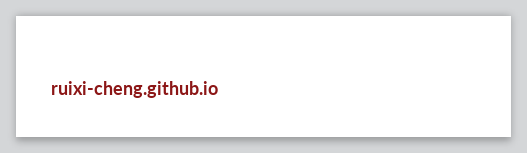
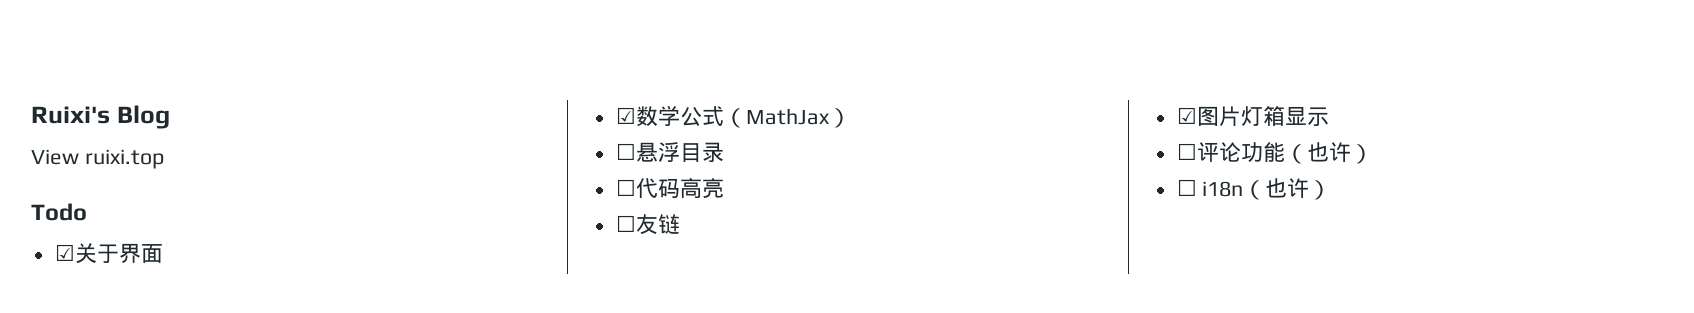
[51,81,218,98] ruixi-cheng.github.io -> [31,105,170,129] [31,149,164,169] [31,203,87,221] [54,243,163,264] [615,106,851,128] [615,142,724,163] [615,178,724,199] [615,214,680,235] [1176,106,1329,126] [1176,142,1373,164] [1176,178,1332,200] Ruixi's Blog // View ruixi.top // Todo // ☑关于界面 // ☑数学公式（MathJax） // ☐悬浮目录 // ☐代码高亮 // ☐友链 // ☑图片灯箱显示 // ☐评论功能（也许） // ☐ i18n（也许）

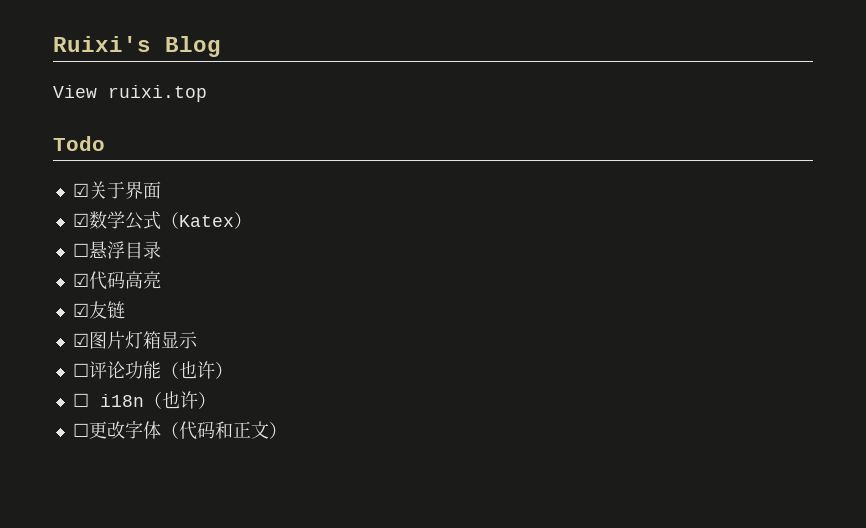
[745,108,830,125] MathJax -> [178,215,234,227] Katex
[615,179,636,196] ☐ -> [72,273,89,287] ☑
[615,215,636,232] ☐ -> [72,303,89,317] ☑
(1332, 190) none -> [72,420,287,440] // ☐更改字体（代码和正文）

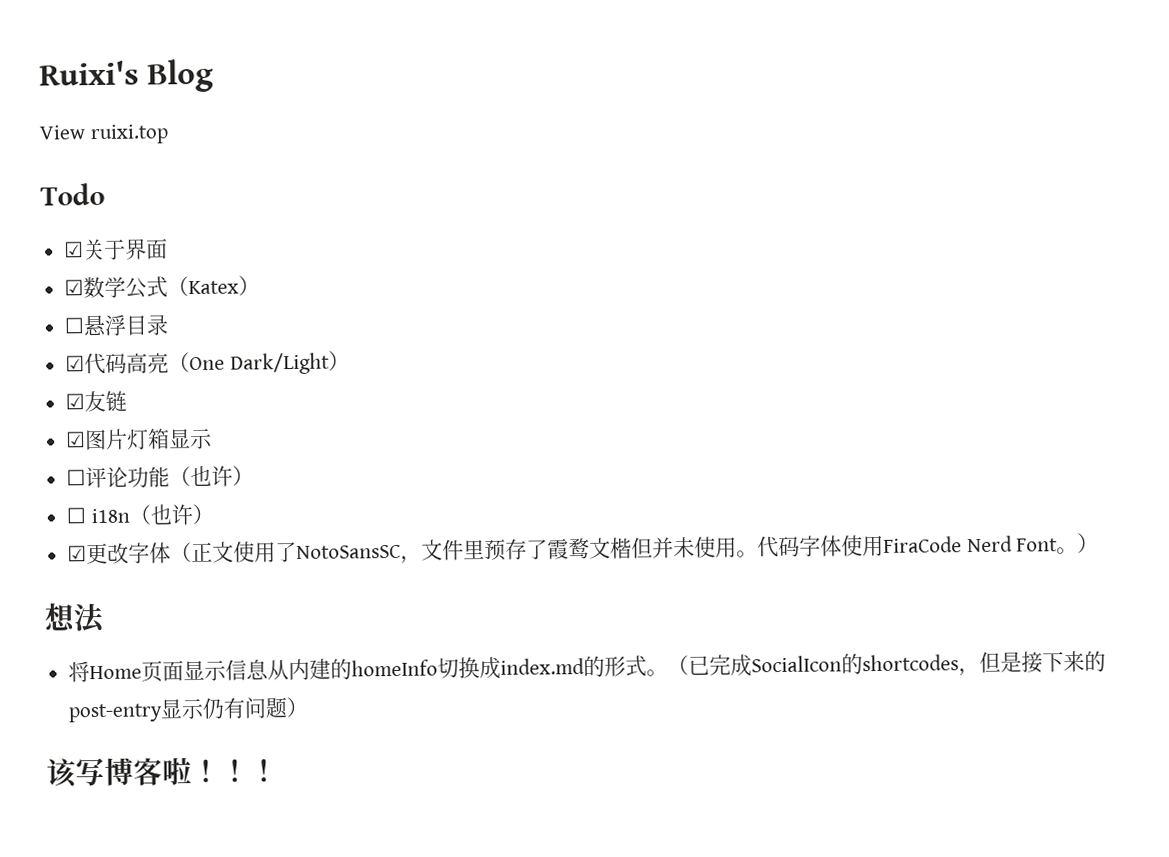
(161, 280) none -> [168,350,350,375] （One Dark/Light）
[72,423,89,437] ☐ -> [67,545,88,562] ☑
[178,421,287,440] 代码和正文） -> [191,532,1100,564] [44,602,106,634] [68,650,1107,683] [68,696,309,723] [46,757,279,788] 正文使用了NotoSansSC，文件里预存了霞鹜文楷但并未使用。代码字体使用FiraCode Nerd Font。） // 想法 // 将Home页面显示信息从内建的homeInfo切换成index.md的形式。（已完成SocialIcon的shortcodes，但是接下来的post-entry显示仍有问题） // 该写博客啦！！！

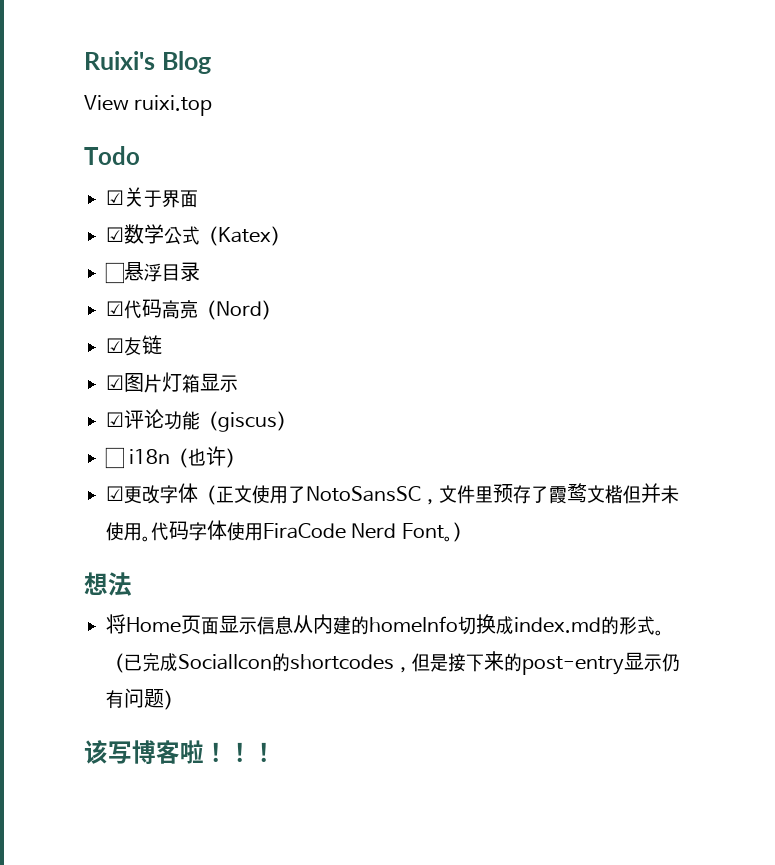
[189,352,330,375] One Dark/Light -> [216,301,262,316] Nord
[66,469,87,486] ☐ -> [106,412,124,427] ☑
[190,465,234,487] 也许 -> [218,412,277,432] giscus

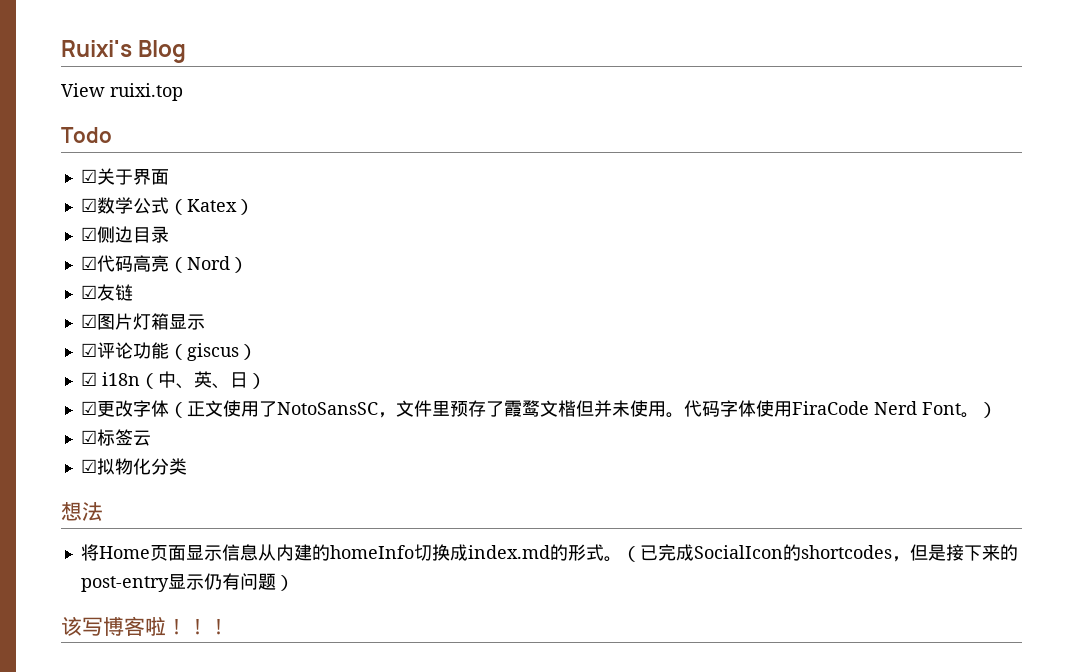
[105,262,162,284] ☐悬浮 -> [80,226,133,243] ☑侧边
[105,446,227,469] ☐ i18n（也许 -> [80,371,248,389] ☑ i18n（中、英、日
(471, 532) none -> [80,429,151,446] [80,458,187,475] // ☑标签云 // ☑拟物化分类

